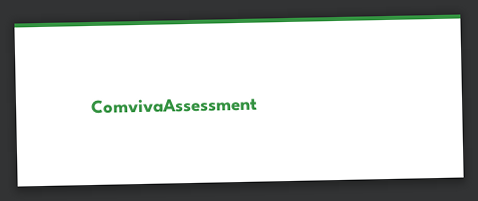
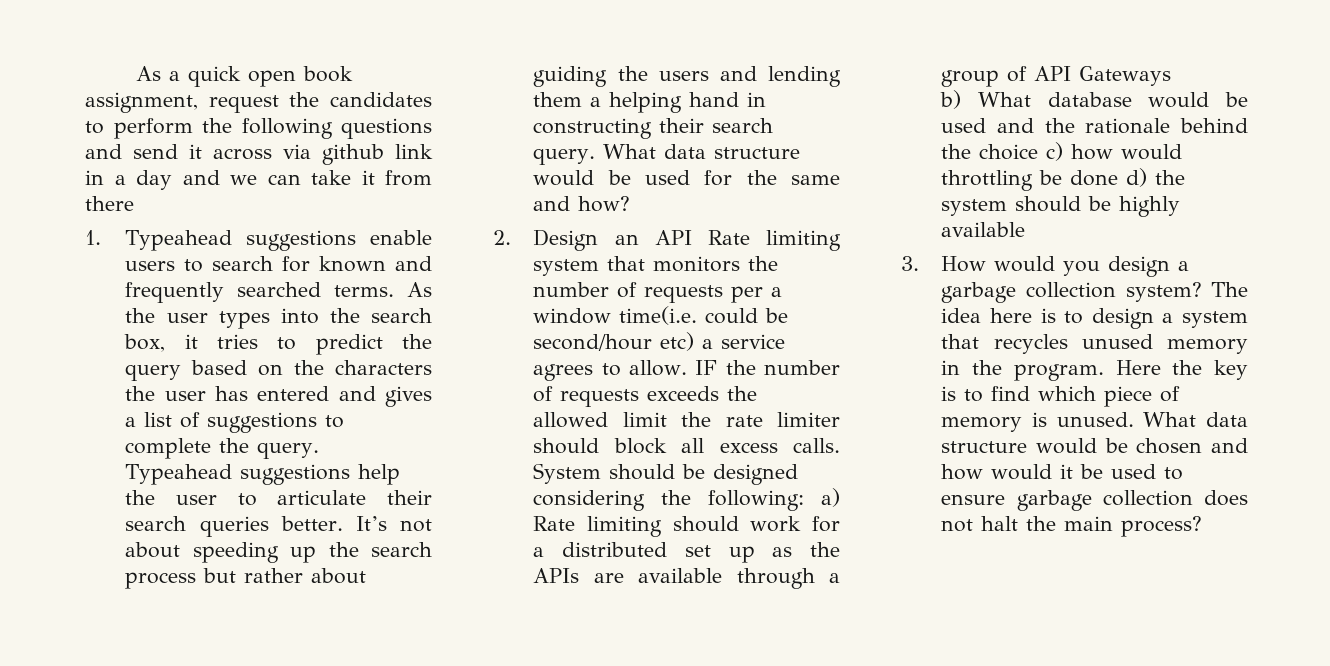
[90,96,258,114] ComvivaAssessment -> [135,66,353,87] [85,92,432,113] [85,118,432,139] [85,144,433,165] [85,170,432,190] [85,196,134,211] [85,230,432,251] [125,256,432,272] [125,282,432,303] [125,308,432,329] [124,334,432,355] [125,360,432,381] [125,386,432,407] [125,412,345,433] [125,438,320,459] [125,464,401,485] [125,490,432,506] [125,516,432,537] [125,542,432,563] [125,568,367,589] [533,66,841,87] [533,92,767,113] [533,118,774,139] [533,144,801,165] [533,170,840,186] [533,196,631,212] [493,229,841,251] [533,256,779,276] [533,282,783,303] [533,306,789,325] [533,332,786,351] [533,360,840,381] [533,386,758,407] [533,412,840,428] [533,438,840,454] [533,463,799,485] [533,488,840,511] [533,516,840,537] [533,542,840,563] [533,568,840,589] [941,66,1172,87] [940,90,1248,109] [941,118,1248,134] [941,142,1183,161] [941,168,1186,191] [941,196,1181,217] [941,222,1026,237] [901,256,1190,277] [941,282,1248,303] [941,308,1248,329] [941,334,1248,354] [941,360,1248,381] [941,386,1181,407] [941,412,1248,432] [941,438,1248,454] [941,464,1184,480] [941,490,1248,511] [941,516,1203,537] As a quick open book assignment, request the candidates to perform the following questions and send it across via github link in a day and we can take it from there // 1. Typeahead suggestions enable users to search for known and frequently searched terms. As the user types into the search box, it tries to predict the query based on the characters the user has entered and gives a list of suggestions to complete the query. Typeahead suggestions help the user to articulate their search queries better. It’s not about speeding up the search process but rather about guiding the users and lending them a helping hand in constructing their search query. What data structure would be used for the same and how? // 2. Design an API Rate limiting system that monitors the number of requests per a window time(i.e. could be second/hour etc) a service agrees to allow. IF the number of requests exceeds the allowed limit the rate limiter should block all excess calls. System should be designed considering the following: a) Rate limiting should work for a distributed set up as the APIs are available through a group of API Gateways // b) What database would be used and the rationale behind the choice c) how would throttling be done d) the system should be highly available // 3. How would you design a garbage collection system? The idea here is to design a system that recycles unused memory in the program. Here the key is to find which piece of memory is unused. What data structure would be chosen and how would it be used to ensure garbage collection does not halt the main process?

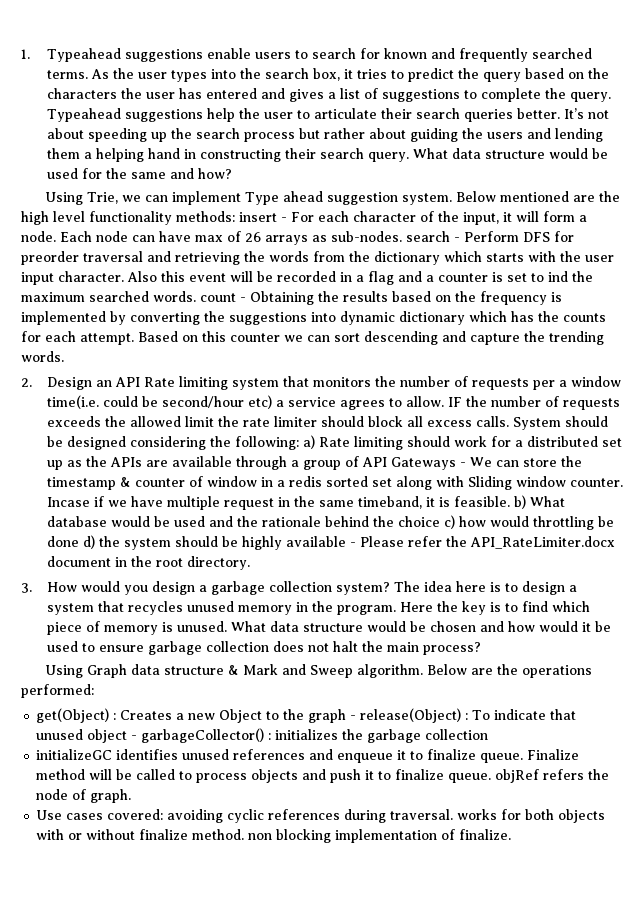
[135,66,353,87] [85,92,432,113] [85,118,432,139] [85,144,433,165] [85,170,432,190] [85,196,134,211] As a quick open book assignment, request the candidates to perform the following questions and send it across via github link in a day and we can take it from there // -> (21, 54) none
(631, 204) none -> [44,191,620,205] [21,211,587,225] [21,231,574,245] [21,251,614,265] [21,271,593,285] [21,291,562,305] [21,311,606,325] [21,331,604,345] [21,351,64,362] // Using Trie, we can implement Type ahead suggestion system. Below mentioned are the high level functionality methods: insert - For each character of the input, it will form a node. Each node can have max of 26 arrays as sub-nodes. search - Perform DFS for preorder traversal and retrieving the words from the dictionary which starts with the user input character. Also this event will be recorded in a flag and a counter is set to ind the maximum searched words. count - Obtaining the results based on the frequency is implemented by converting the suggestions into dynamic dictionary which has the counts for each attempt. Based on this counter we can sort descending and capture the trending words.
(1172, 76) // -> [459,456,582,467] [46,476,623,490] [46,496,510,510] - We can store the timestamp & counter of window in a redis sorted set along with Sliding window counter. Incase if we have multiple request in the same timeband, it is feasible.
(1026, 229) none -> [349,536,615,549] [46,556,250,570] - Please refer the API_RateLimiter.docx document in the root directory.
(1203, 526) none -> [44,664,592,678] [21,684,94,698] [36,708,577,723] [36,728,489,743] [36,749,580,763] [36,769,610,783] [36,789,132,803] [36,809,606,823] [36,829,512,843] // Using Graph data structure & Mark and Sweep algorithm. Below are the operations performed: // get(Object) : Creates a new Object to the graph - release(Object) : To indicate that unused object - garbageCollector() : initializes the garbage collection // initializeGC identifies unused references and enqueue it to finalize queue. Finalize method will be called to process objects and push it to finalize queue. objRef refers the node of graph. // Use cases covered: avoiding cyclic references during traversal. works for both objects with or without finalize method. non blocking implementation of finalize.

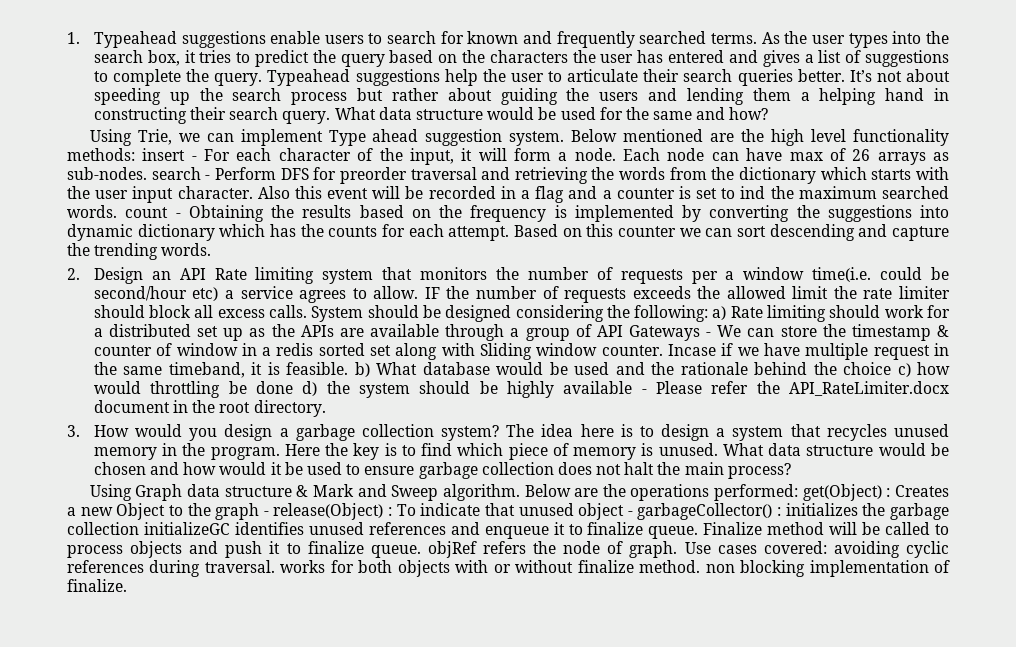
(94, 691) // -> (799, 492) none
(489, 734) // -> (139, 528) none
(132, 796) // -> (678, 549) none

